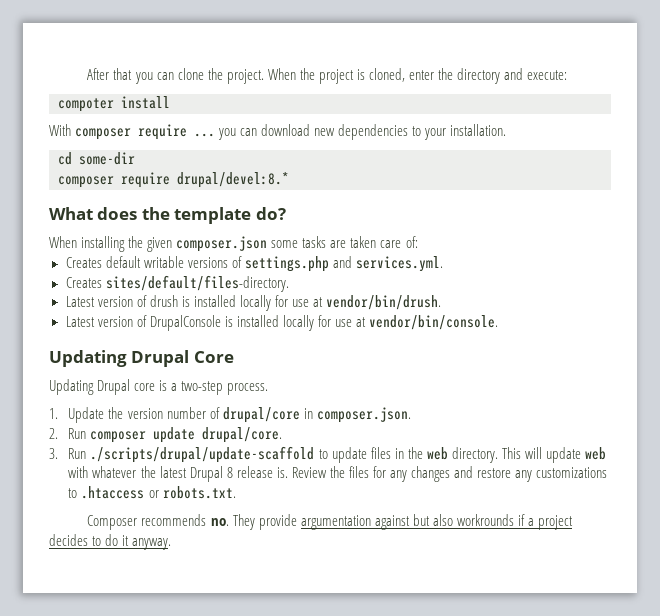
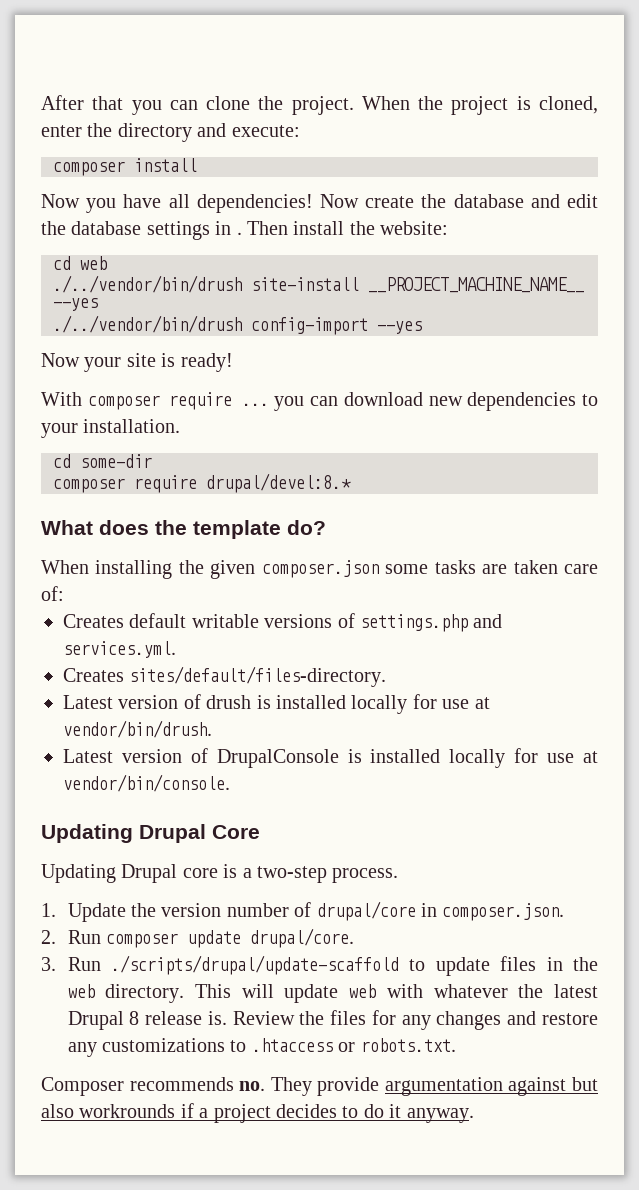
[58,96,170,112] compoter install -> [53,158,197,176] [41,194,598,213] [41,221,449,240] [53,256,107,270] [53,275,584,293] [53,298,98,311] [53,315,422,335] [41,353,233,372] composer install // Now you have all dependencies! Now create the database and edit the database settings in . Then install the website: // cd web // ./../vendor/bin/drush site-install __PROJECT_MACHINE_NAME__ --yes // ./../vendor/bin/drush config-import --yes // Now your site is ready!

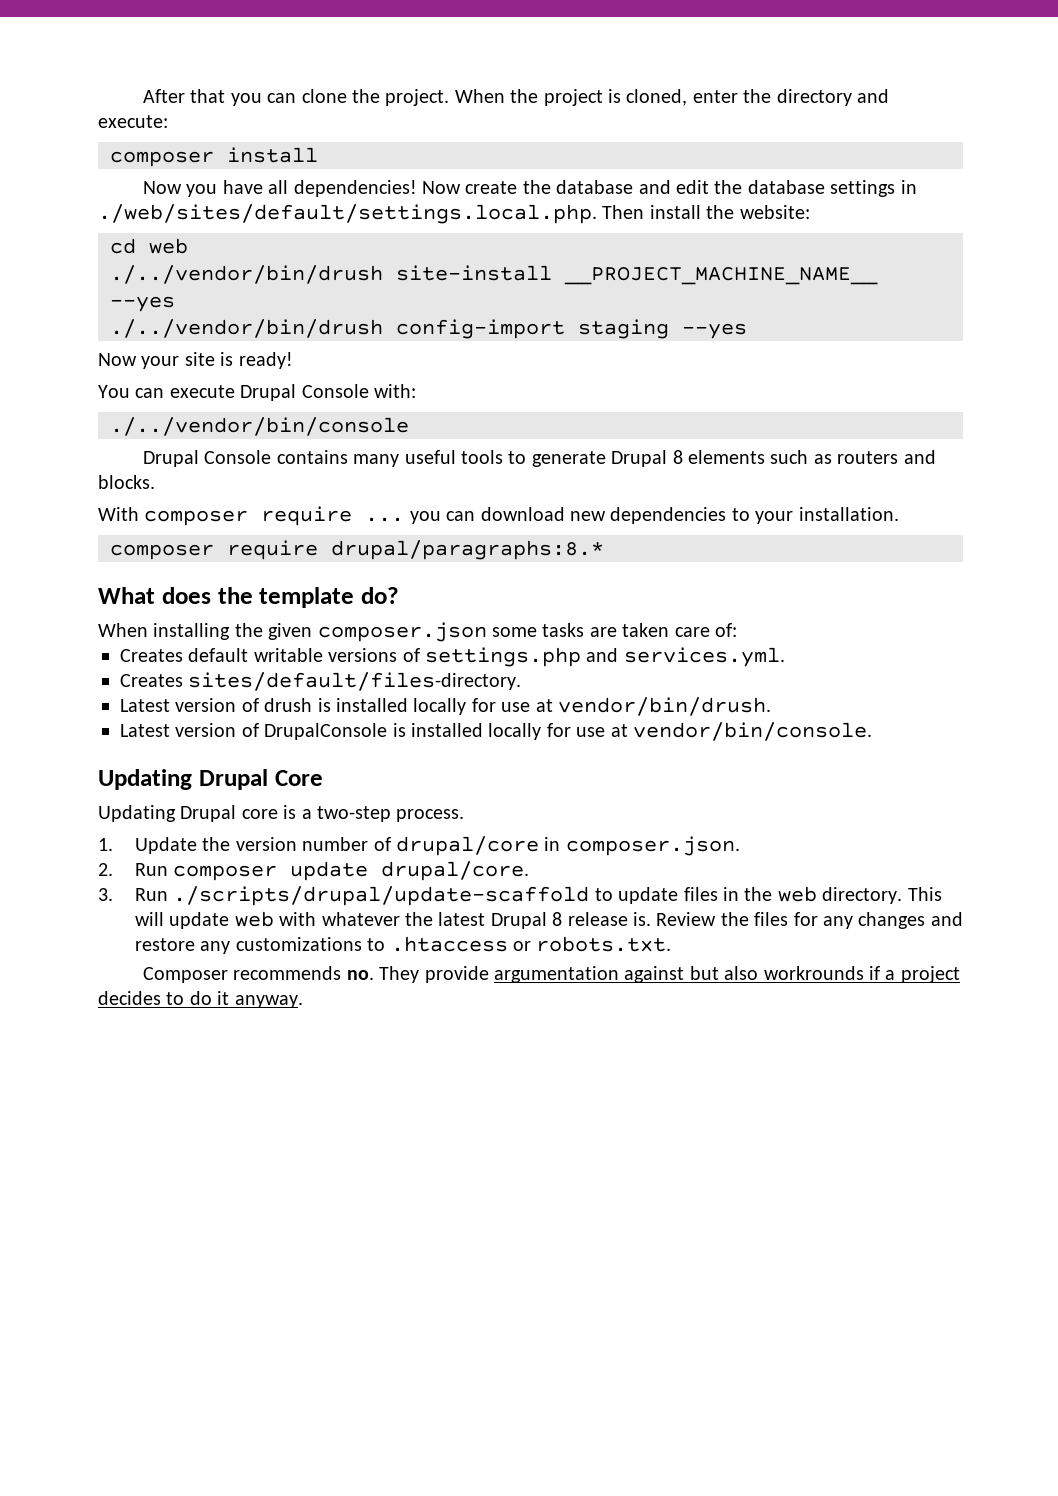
[236,232,242,235] . -> [98,204,597,224] ./web/sites/default/settings.local.php.
(368, 326) none -> [578,319,669,339] staging
(233, 362) none -> [98,384,416,401] [110,417,409,436] [142,450,936,467] [98,475,155,489] // You can execute Drupal Console with: // ./../vendor/bin/console // Drupal Console contains many useful tools to generate Drupal 8 elements such as routers and blocks.
[53,454,152,468] [53,473,351,493] // cd some-dir // composer require drupal/devel:8.* -> [110,540,604,560] // composer require drupal/paragraphs:8.*

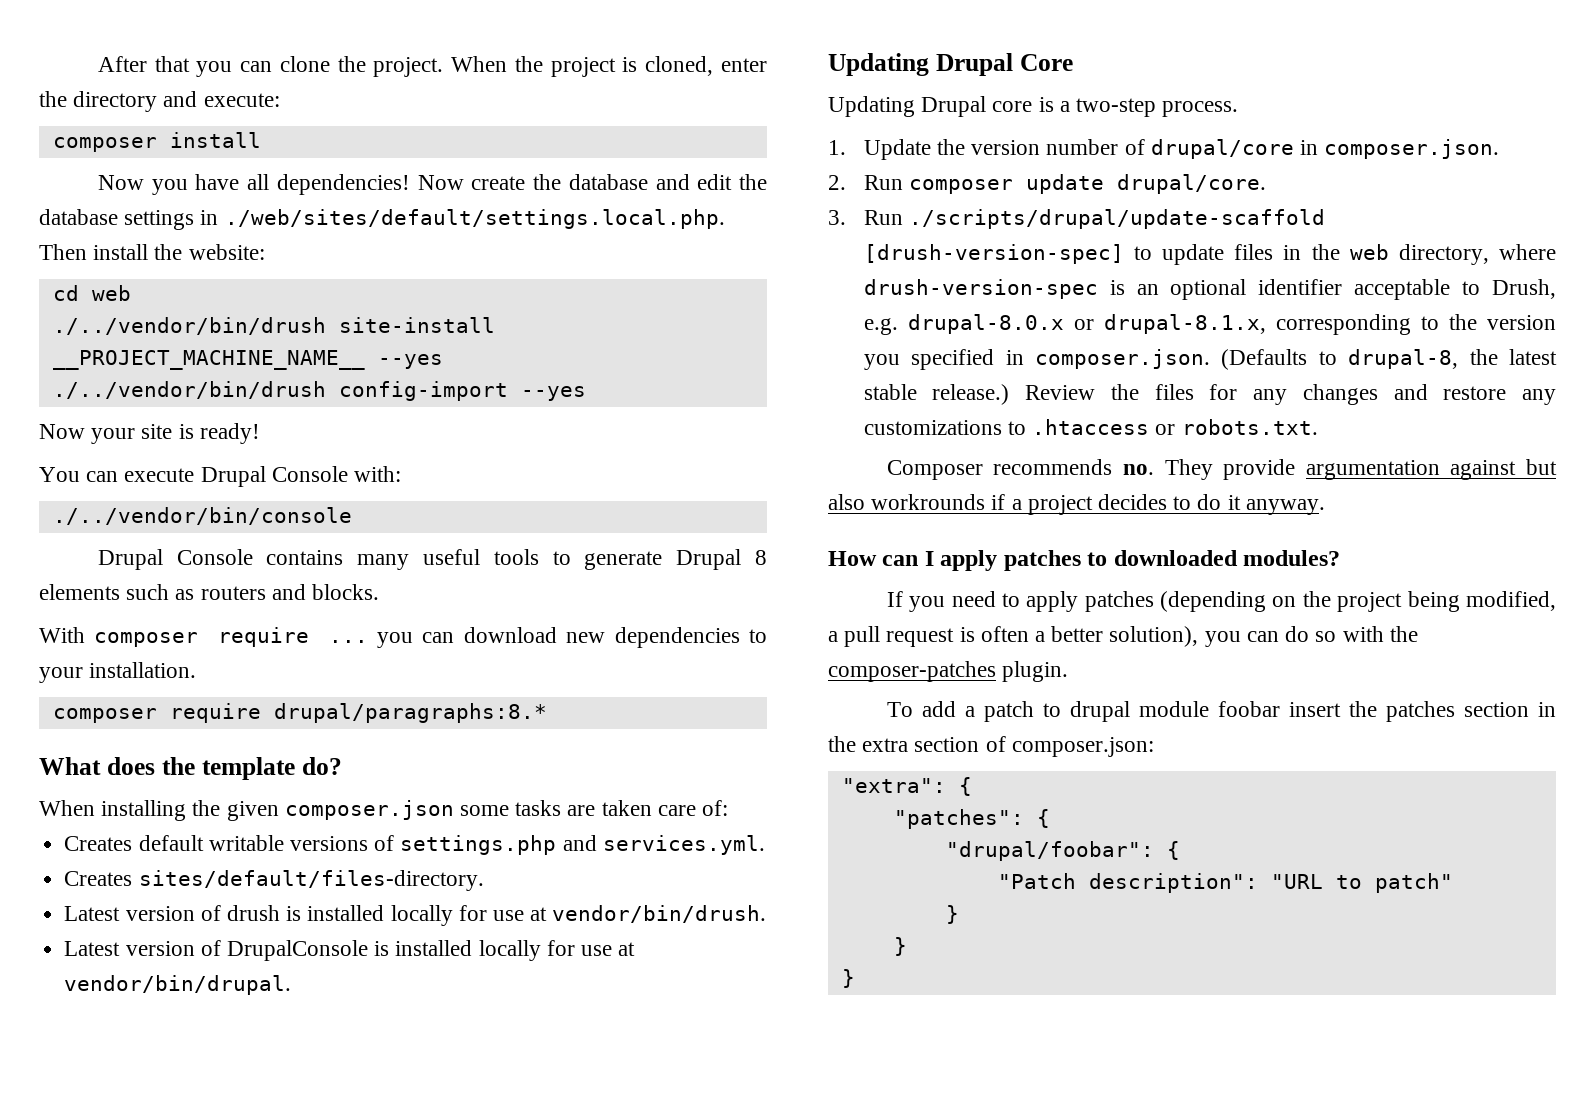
[578,319,669,339] staging -> (508, 391) none
[632,722,872,741] vendor/bin/console. -> [64,975,292,995] vendor/bin/drupal.
(590, 896) none -> [863,244,1124,264] [drush-version-spec]
[822,887,942,904] [134,911,651,929] directory. This will update web with whatever the latest Drupal 8 release is. -> [1398,244,1556,265] [863,279,1556,300] [863,314,1556,335] [863,349,1557,370] [863,384,1010,405] directory, where drush-version-spec is an optional identifier acceptable to Drush, e.g. drupal-8.0.x or drupal-8.1.x, corresponding to the version you specified in composer.json. (Defaults to drupal-8, the latest stable release.)
(303, 1001) none -> [828,550,1341,571] [886,591,1556,612] [828,626,1418,647] [828,661,1069,682] [886,701,1556,722] [828,736,1154,757] [841,777,972,796] [893,809,1050,829] [945,841,1180,861] [997,873,1453,893] [945,905,959,924] [893,937,907,956] [841,969,855,988] // How can I apply patches to downloaded modules? // If you need to apply patches (depending on the project being modified, a pull request is often a better solution), you can do so with the composer-patches plugin. // To add a patch to drupal module foobar insert the patches section in the extra section of composer.json: // "extra": { // "patches": { // "drupal/foobar": { // "Patch description": "URL to patch" // } // } // }

